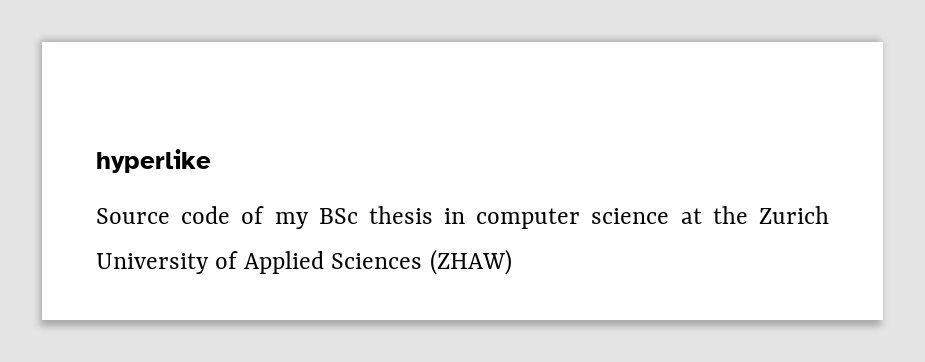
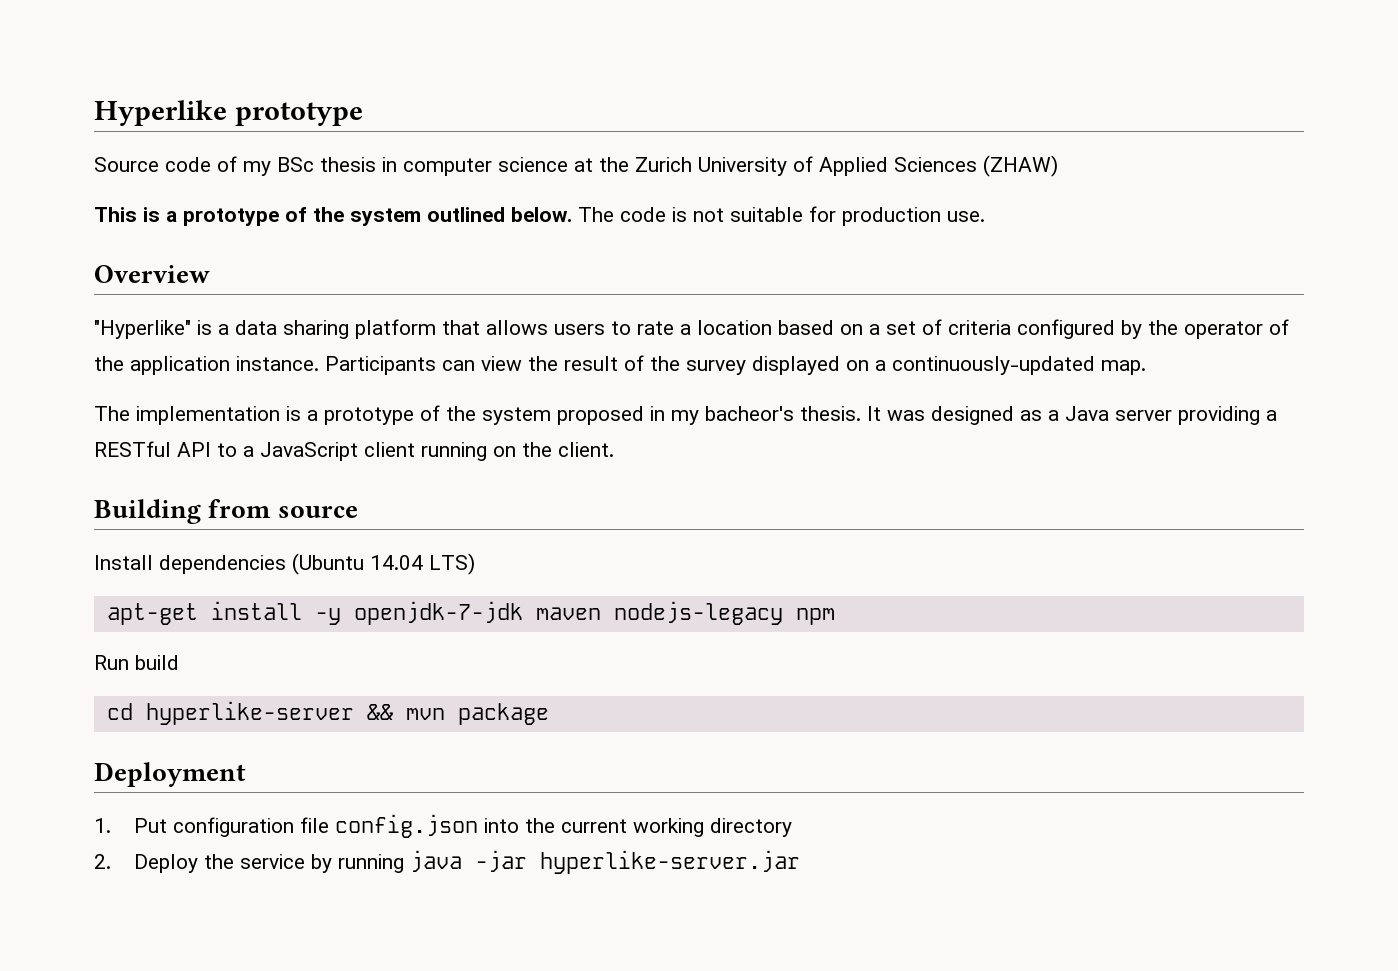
[96,149,211,173] hyperlike -> [94,100,363,126] Hyperlike prototype
(512, 262) none -> [94,206,985,226] [94,265,210,283] [94,319,1289,339] [94,355,1146,375] [94,405,1277,425] [94,441,614,461] [94,499,358,524] [94,553,475,575] [106,601,835,625] [94,655,179,670] [106,701,549,725] [94,762,246,787] [94,814,793,838] [94,850,801,874] // This is a prototype of the system outlined below. The code is not suitable for production use. // Overview // "Hyperlike" is a data sharing platform that allows users to rate a location based on a set of criteria configured by the operator of the application instance. Participants can view the result of the survey displayed on a continuously-updated map. // The implementation is a prototype of the system proposed in my bacheor's thesis. It was designed as a Java server providing a RESTful API to a JavaScript client running on the client. // Building from source // Install dependencies (Ubuntu 14.04 LTS) // apt-get install -y openjdk-7-jdk maven nodejs-legacy npm // Run build // cd hyperlike-server && mvn package // Deployment // 1. Put configuration file config.json into the current working directory // 2. Deploy the service by running java -jar hyperlike-server.jar

